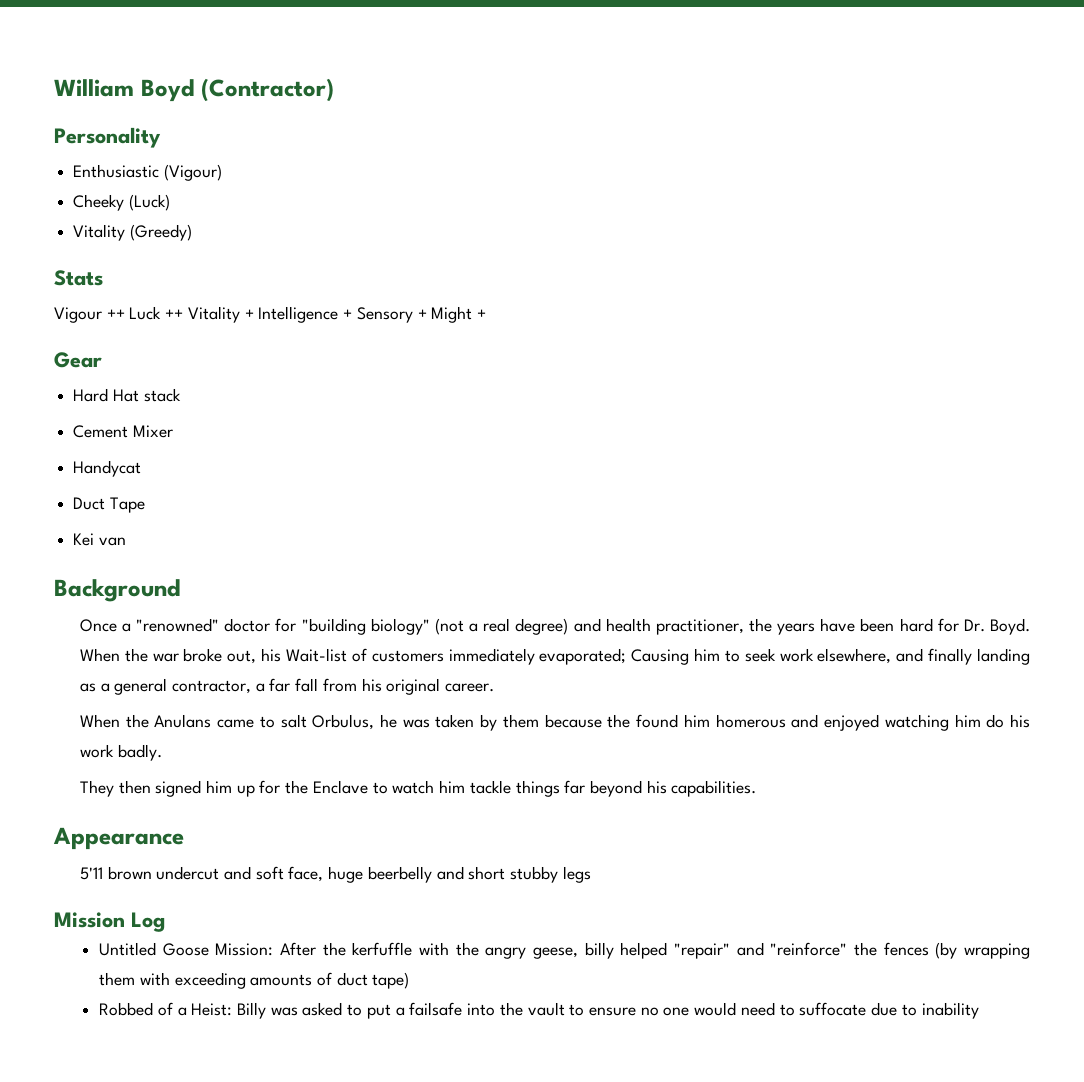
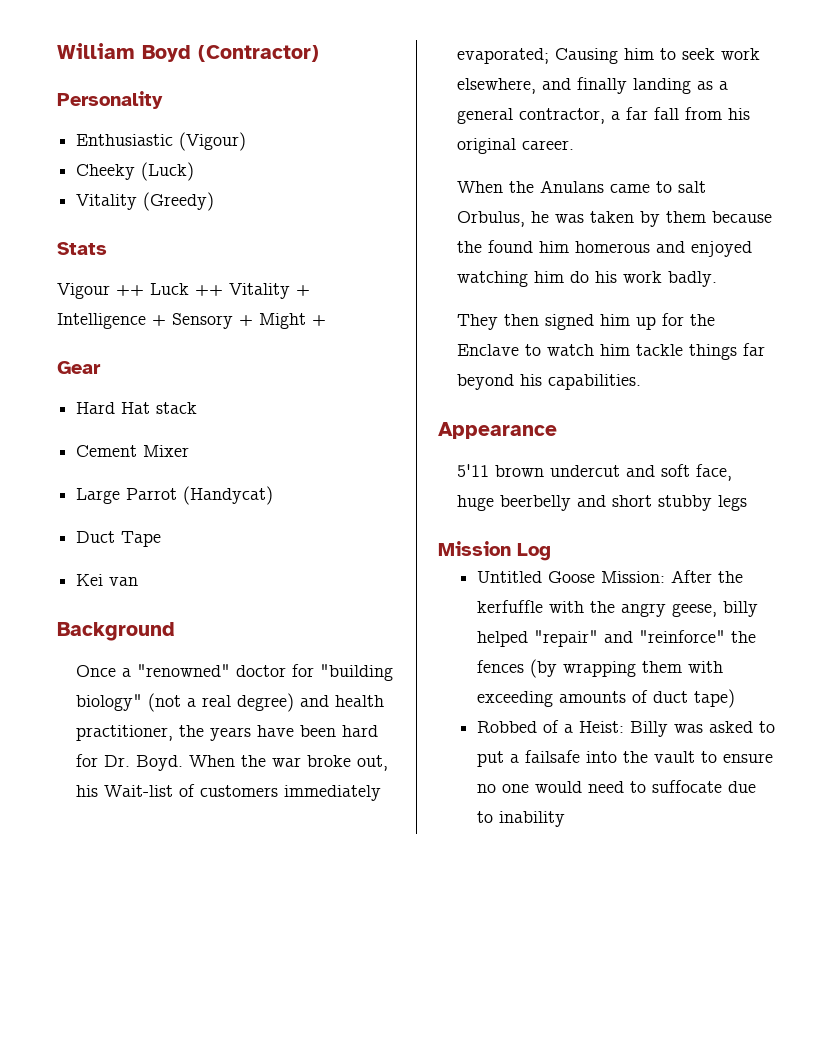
[73,460,142,477] Handycat -> [76,486,274,505] Large Parrot (Handycat)

